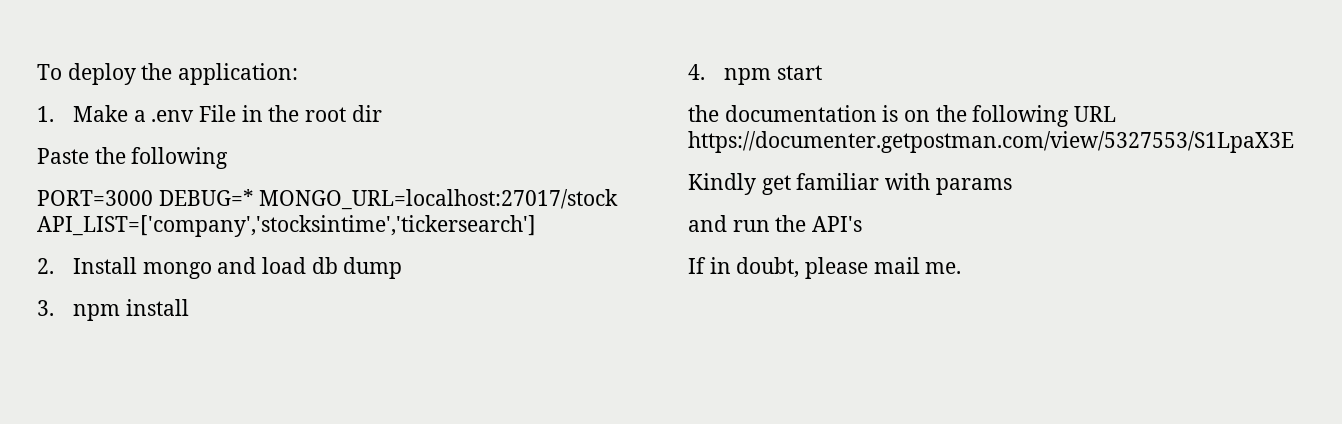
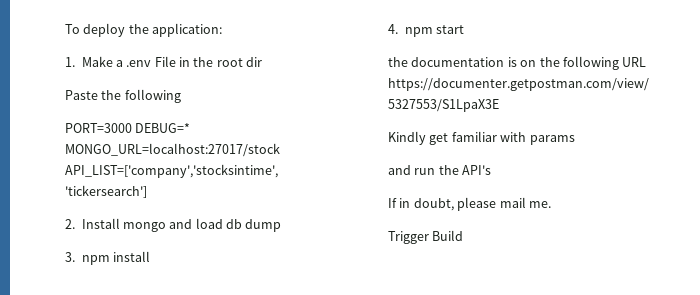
(962, 268) none -> [388,230,464,244] // Trigger Build

